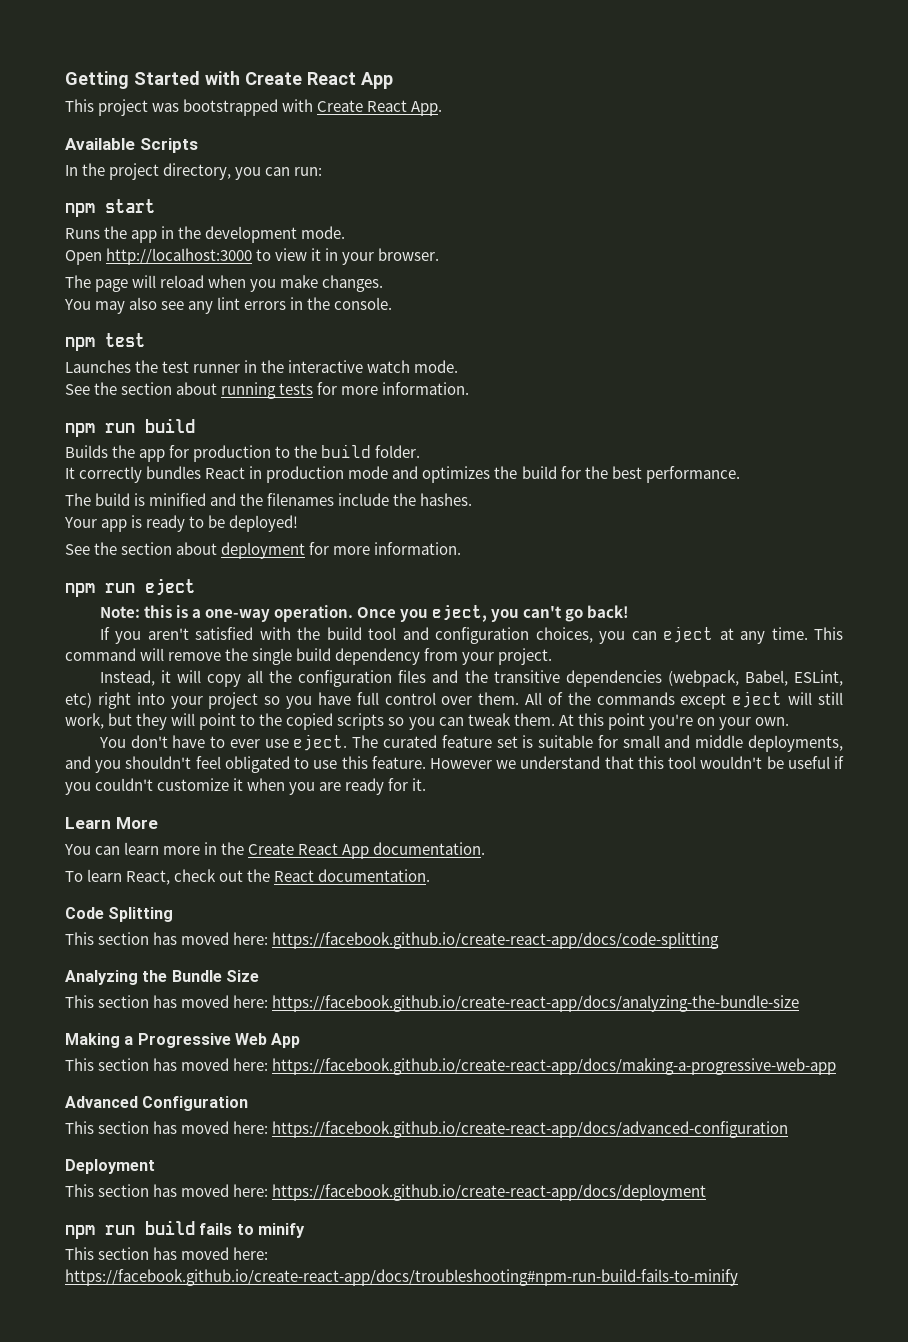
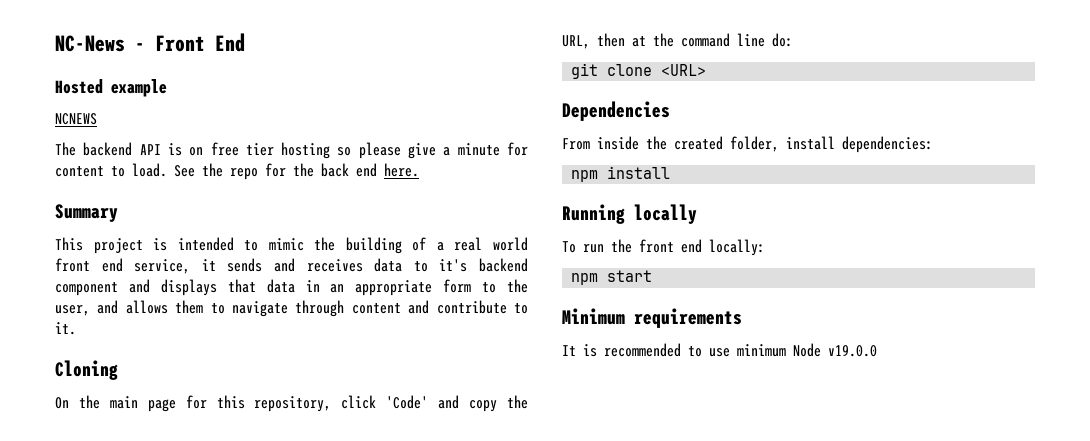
[65,71,393,89] [65,99,443,116] [65,138,198,153] [65,163,323,180] [65,199,155,217] [65,226,346,243] [65,248,440,265] [65,275,384,292] [64,297,393,314] [65,333,145,351] [65,360,459,373] [65,382,470,399] [65,418,195,437] [65,444,421,462] [65,466,740,483] [65,493,473,506] [64,515,299,532] [65,542,462,559] [65,578,195,597] [99,605,630,622] [99,626,843,644] [65,648,553,665] [99,670,844,687] [65,691,844,709] [65,713,789,730] [98,734,843,752] [65,756,844,773] [65,778,427,795] [65,817,158,829] [64,842,486,859] [65,869,431,885] [65,907,174,922] [65,932,720,949] [65,970,259,985] [65,995,800,1012] [65,1033,301,1048] [65,1058,837,1075] [65,1096,249,1111] [65,1121,789,1138] [65,1159,155,1174] [65,1184,707,1201] [65,1220,305,1239] [65,1247,269,1260] [65,1269,738,1286] Getting Started with Create React App // This project was bootstrapped with Create React App. // Available Scripts // In the project directory, you can run: // npm start // Runs the app in the development mode. // Open http://localhost:3000 to view it in your browser. // The page will reload when you make changes. // You may also see any lint errors in the console. // npm test // Launches the test runner in the interactive watch mode. // See the section about running tests for more information. // npm run build // Builds the app for production to the build folder. // It correctly bundles React in production mode and optimizes the build for the best performance. // The build is minified and the filenames include the hashes. // Your app is ready to be deployed! // See the section about deployment for more information. // npm run eject // Note: this is a one-way operation. Once you eject, you can't go back! // If you aren't satisfied with the build tool and configuration choices, you can eject at any time. This command will remove the single build dependency from your project. // Instead, it will copy all the configuration files and the transitive dependencies (webpack, Babel, ESLint, etc) right into your project so you have full control over them. All of the commands except eject will still work, but they will point to the copied scripts so you can tweak them. At this point you're on your own. // You don't have to ever use eject. The curated feature set is suitable for small and middle deployments, and you shouldn't feel obligated to use this feature. However we understand that this tool wouldn't be useful if you couldn't customize it when you are ready for it. // Learn More // You can learn more in the Create React App documentation. // To learn React, check out the React documentation. // Code Splitting // This section has moved here: https://facebook.github.io/create-react-app/docs/code-splitting // Analyzing the Bundle Size // This section has moved here: https://facebook.github.io/create-react-app/docs/analyzing-the-bundle-size // Making a Progressive Web App // This section has moved here: https://facebook.github.io/create-react-app/docs/making-a-progressive-web-app // Advanced Configuration // This section has moved here: https://facebook.github.io/create-react-app/docs/advanced-configuration // Deployment // This section has moved here: https://facebook.github.io/create-react-app/docs/deployment // npm run build fails to minify // This section has moved here: https://facebook.github.io/create-react-app/docs/troubleshooting#npm-run-build-fails-to-minify -> [55,33,245,52] [55,79,167,97] [55,113,97,125] [55,142,529,159] [55,163,419,180] [55,204,118,222] [55,237,528,254] [55,258,528,274] [55,279,528,296] [55,300,528,317] [55,322,76,335] [55,360,118,380] [55,395,529,412] [562,33,793,49] [571,63,707,79] [562,101,670,121] [562,136,933,153] [571,166,671,182] [562,204,697,224] [562,239,765,256] [571,270,653,285] [562,308,742,328] [562,343,877,357] NC-News - Front End // Hosted example // NCNEWS // The backend API is on free tier hosting so please give a minute for content to load. See the repo for the back end here. // Summary // This project is intended to mimic the building of a real world front end service, it sends and receives data to it's backend component and displays that data in an appropriate form to the user, and allows them to navigate through content and contribute to it. // Cloning // On the main page for this repository, click 'Code' and copy the URL, then at the command line do: // git clone <URL> // Dependencies // From inside the created folder, install dependencies: // npm install // Running locally // To run the front end locally: // npm start // Minimum requirements // It is recommended to use minimum Node v19.0.0

